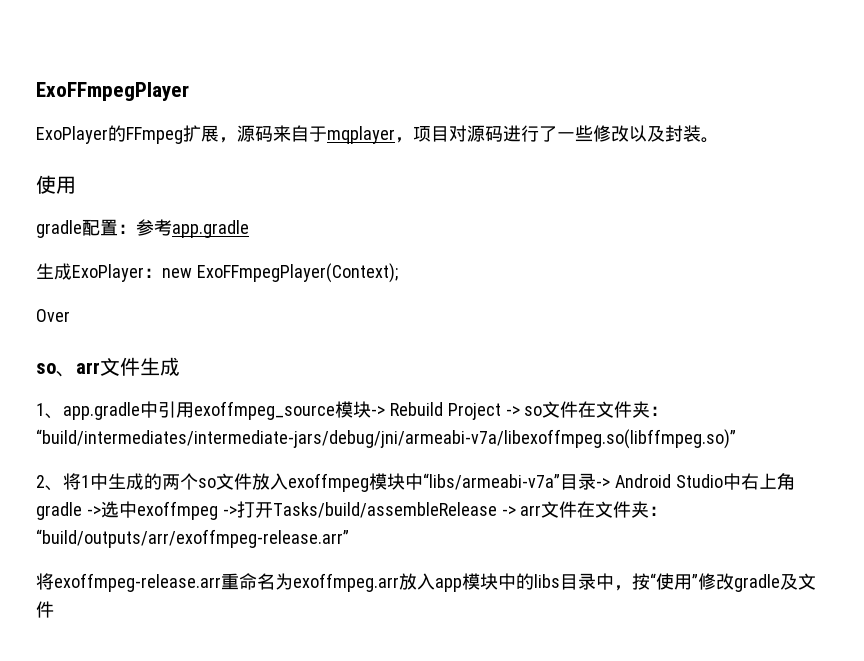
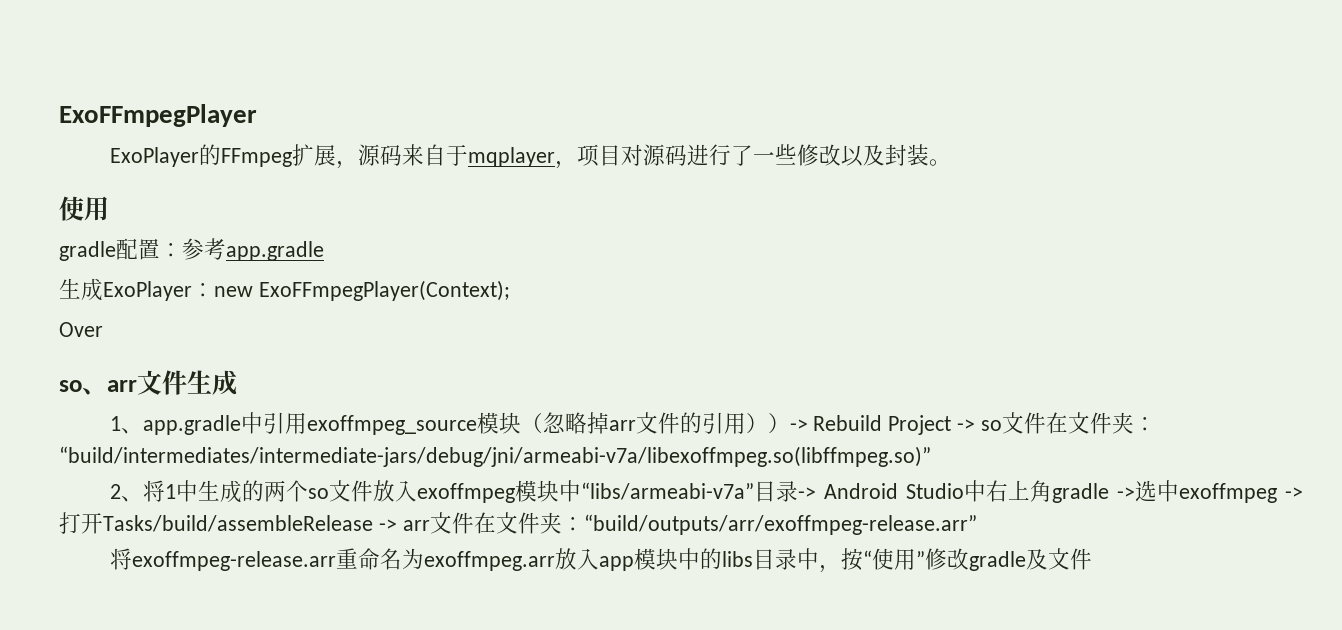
(371, 409) none -> [520,412,790,434] （忽略掉arr文件的引用））

